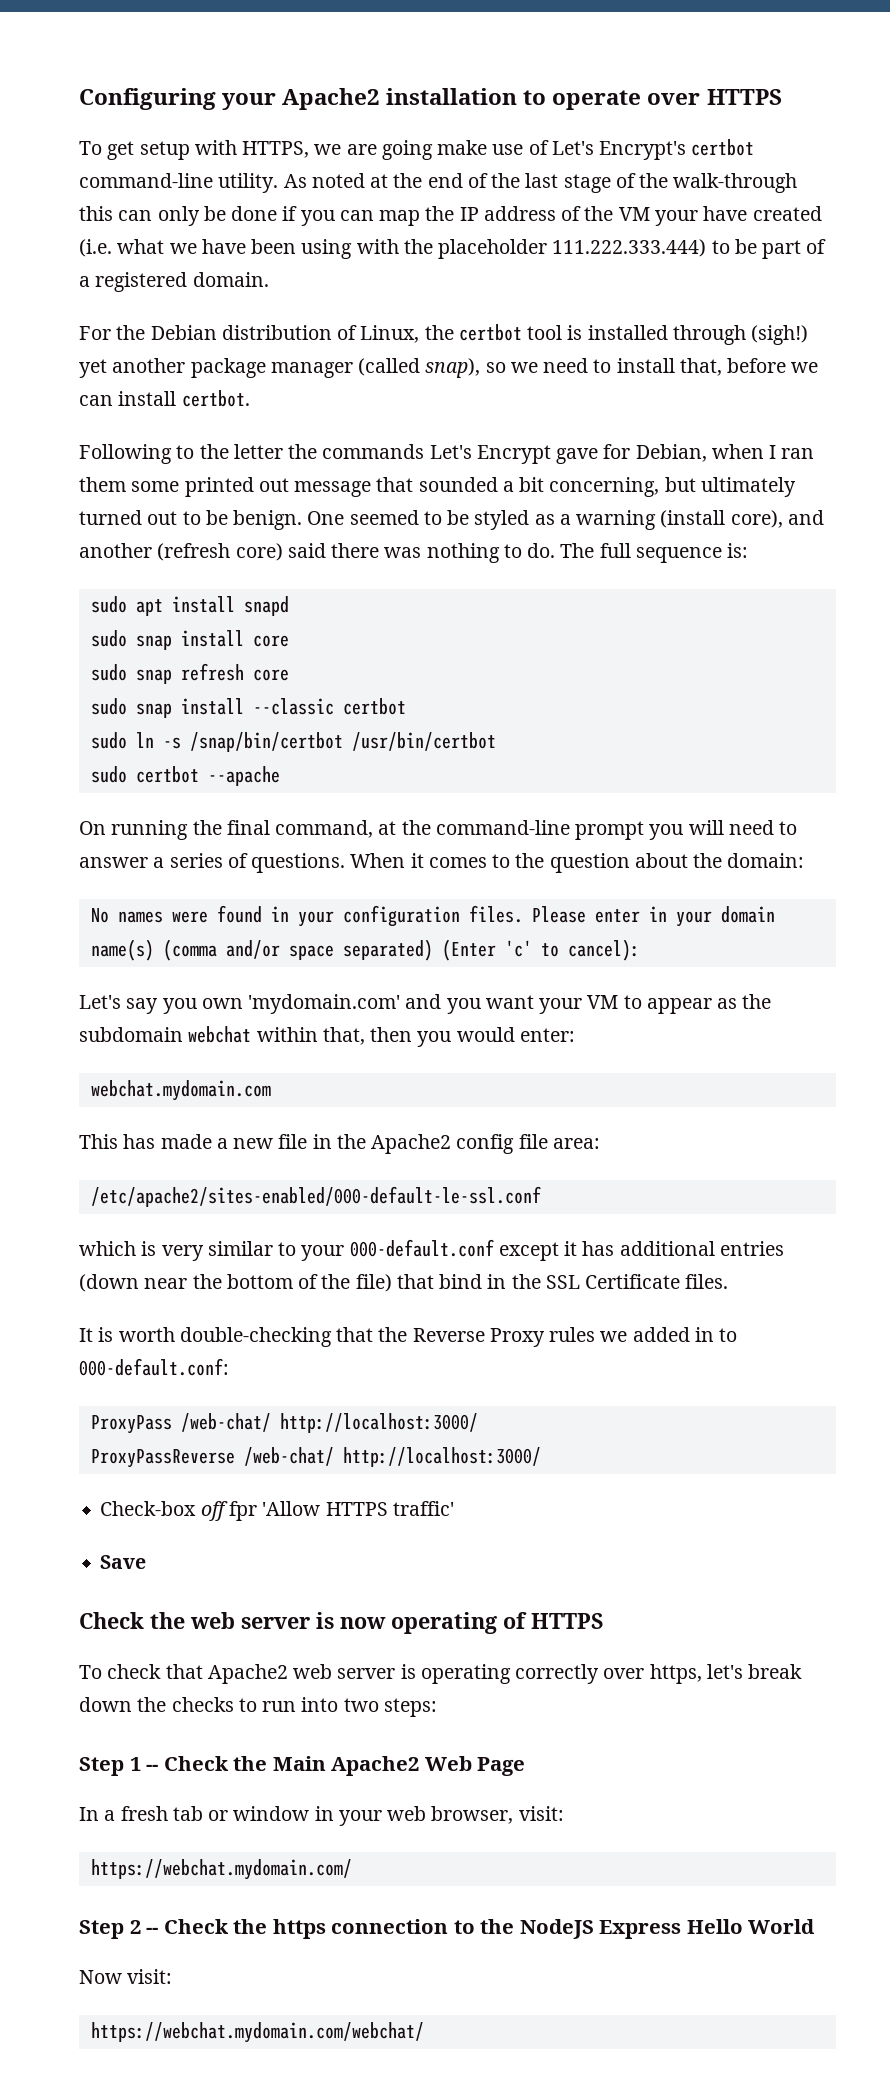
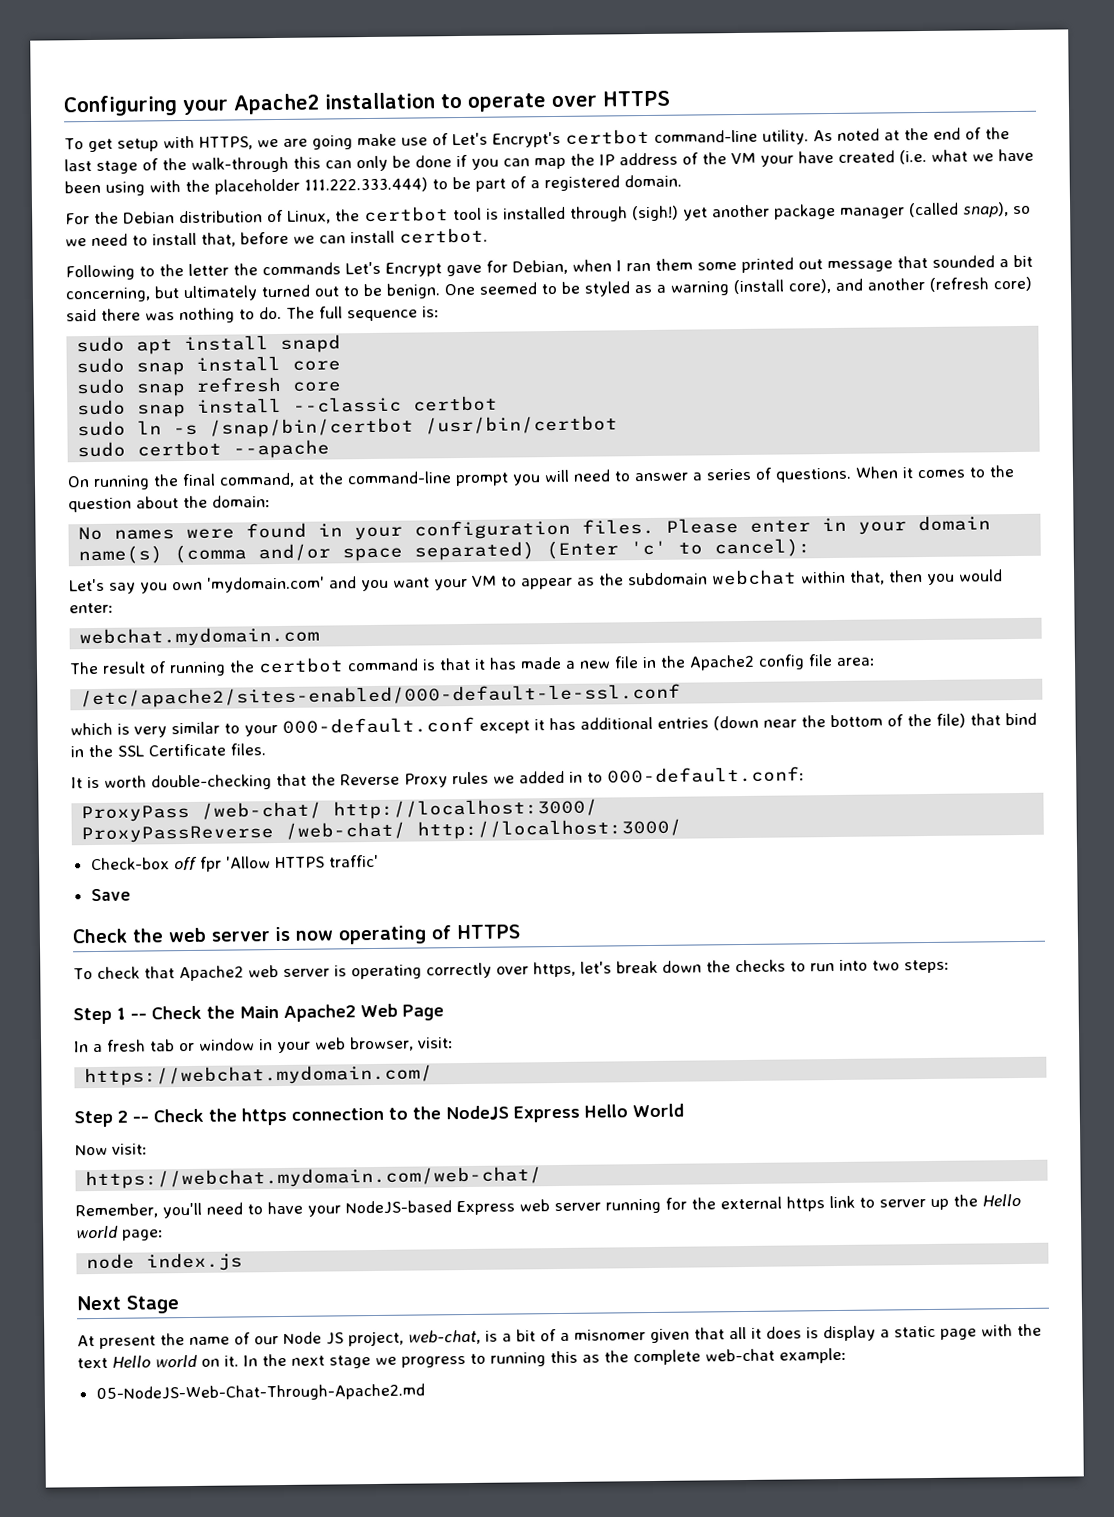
[79,1134,118,1149] This -> [69,657,486,677] The result of running the certbot command is that it
[90,2022,424,2043] https://webchat.mydomain.com/webchat/ -> [85,1166,543,1190] [75,1194,1021,1219] [76,1225,164,1241] [86,1252,244,1272] [76,1295,179,1314] [77,1323,1042,1349] [77,1347,847,1369] [95,1383,425,1403] https://webchat.mydomain.com/web-chat/ // Remember, you'll need to have your NodeJS-based Express web server running for the external https link to server up the Hello world page: // node index.js // Next Stage // At present the name of our Node JS project, web-chat, is a bit of a misnomer given that all it does is display a static page with the text Hello world on it. In the next stage we progress to running this as the complete web-chat example: // 05-NodeJS-Web-Chat-Through-Apache2.md

